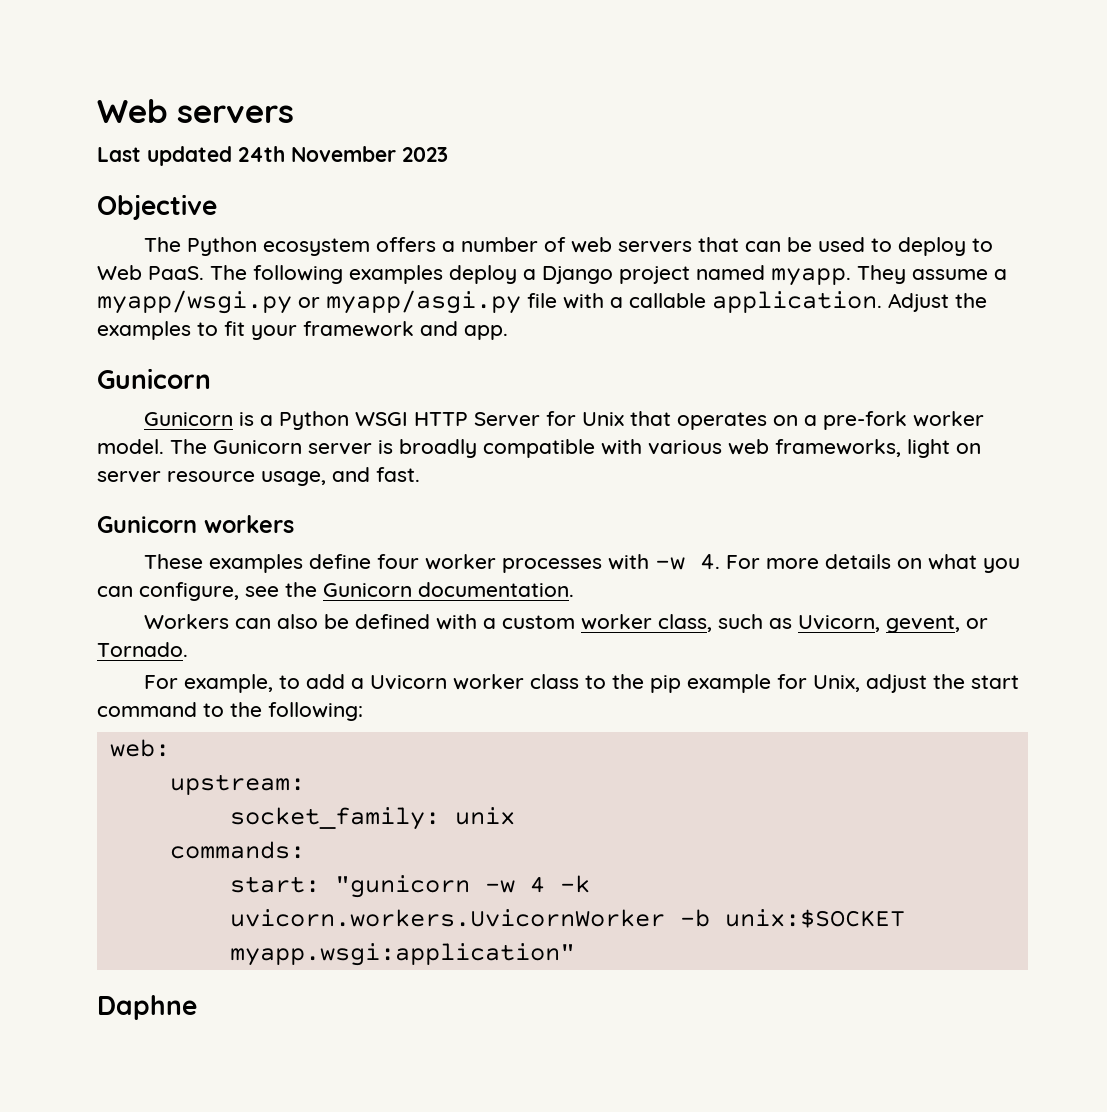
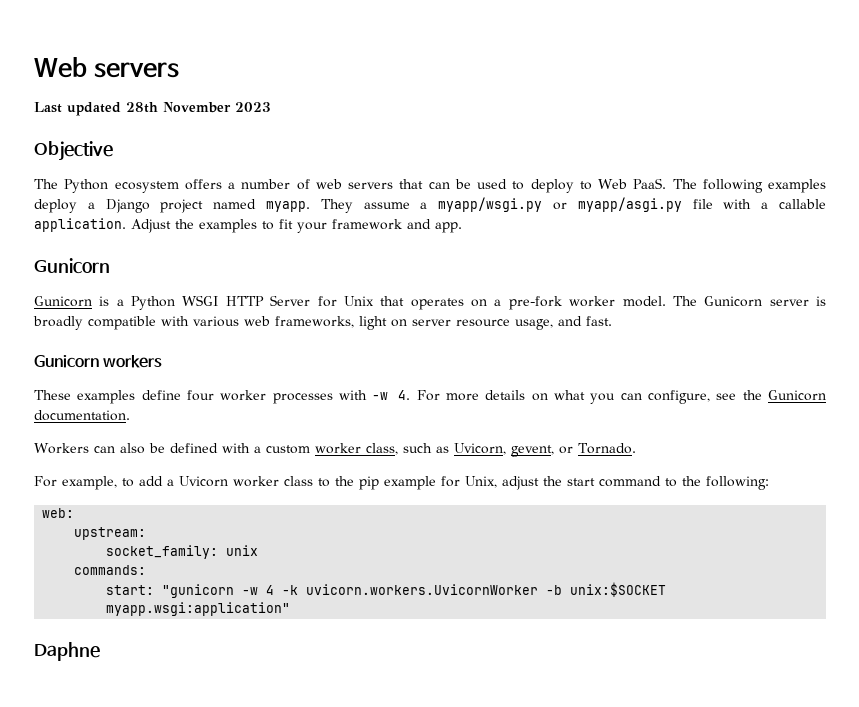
[238,146,285,162] 24th -> [126,102,158,113] 28th

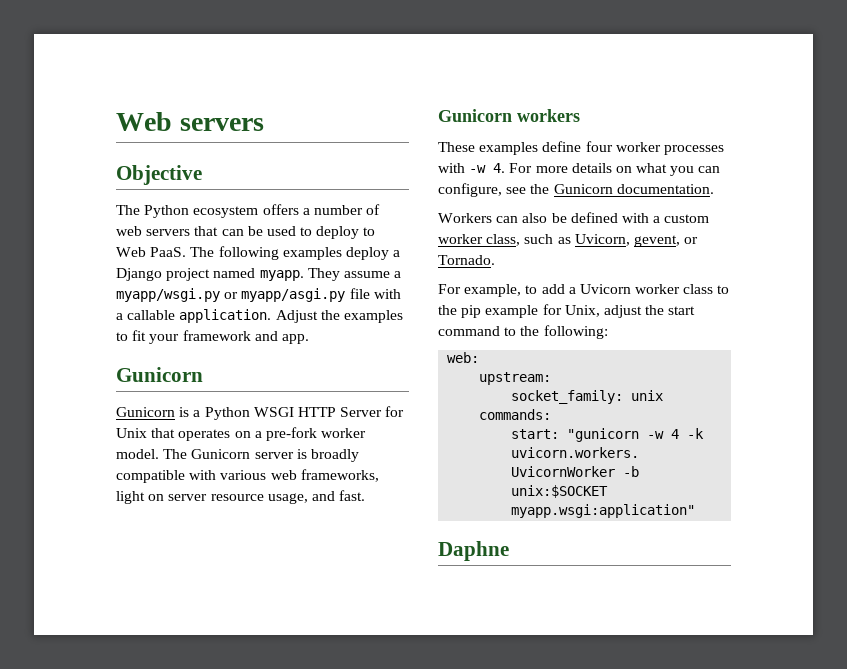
[34,102,271,116] // Last updated 28th November 2023 -> (264, 124) none

